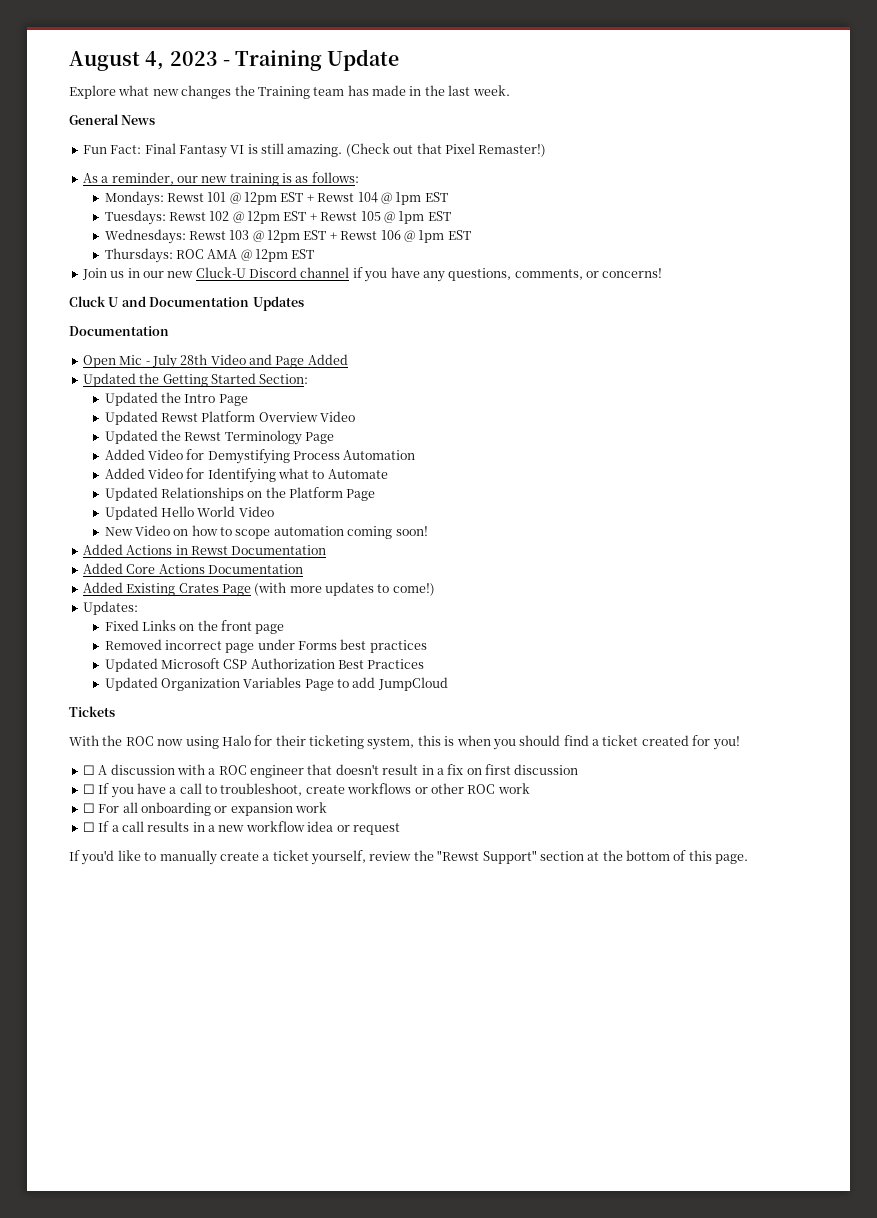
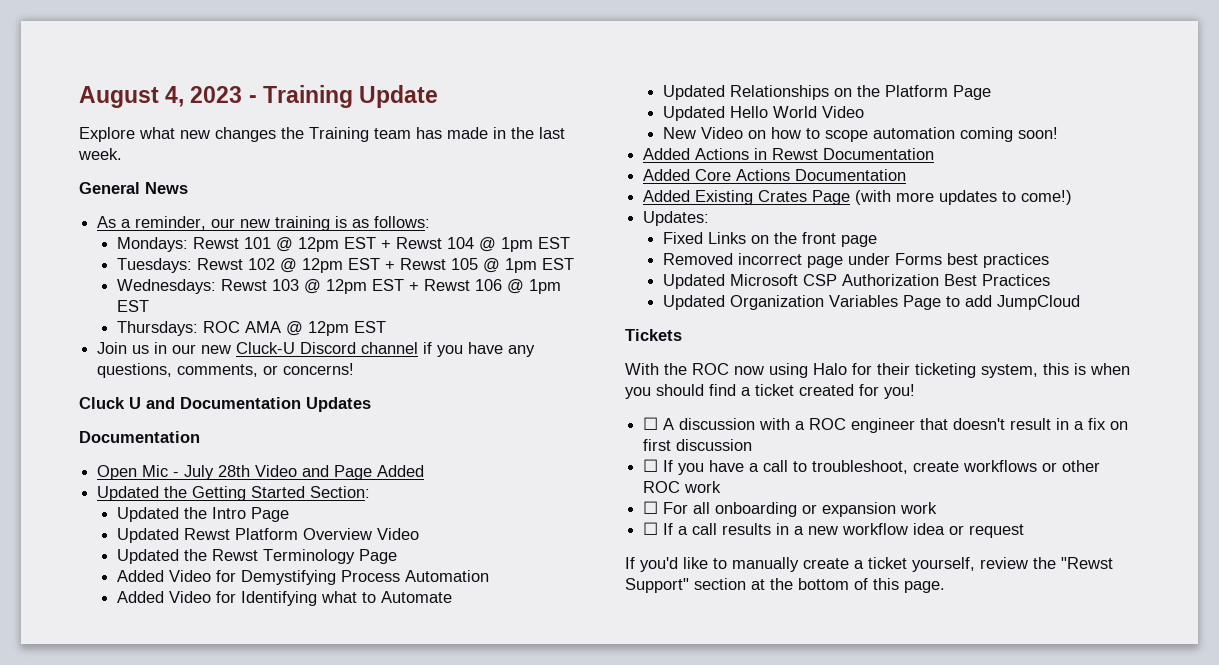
[82,143,547,158] // Fun Fact: Final Fantasy VI is still amazing. (Check out that Pixel Remaster!) -> (188, 188) none

